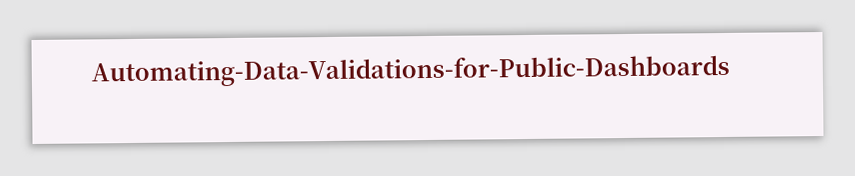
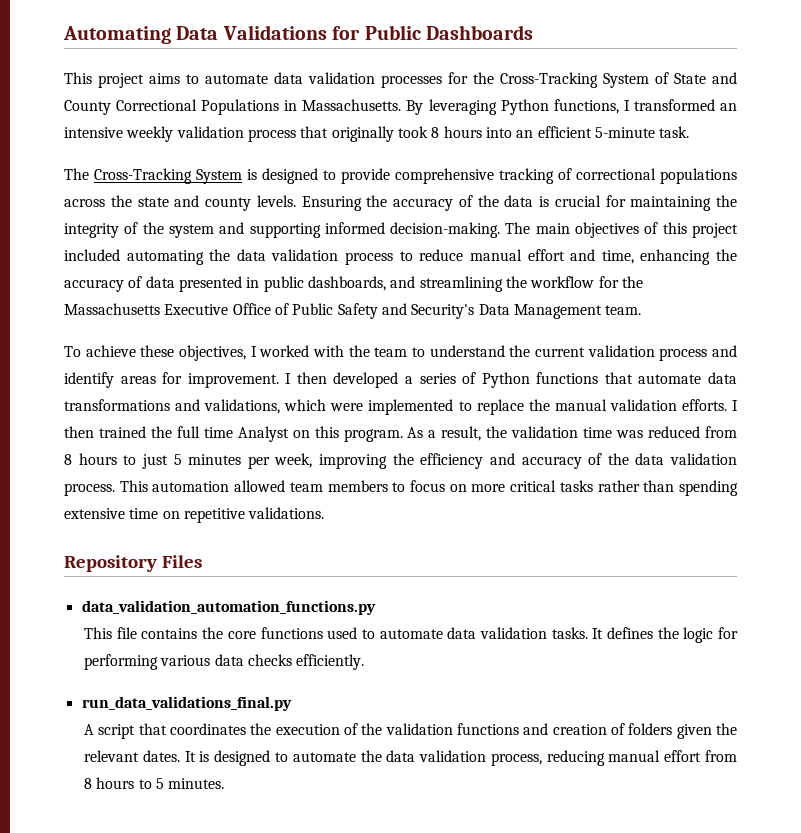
[91,54,730,88] Automating-Data-Validations-for-Public-Dashboards -> [63,25,533,44] [64,72,737,88] [64,99,737,115] [64,126,690,142] [64,168,737,184] [64,195,737,211] [64,222,738,238] [64,249,738,265] [64,276,643,292] [64,303,642,319] [64,345,737,361] [64,372,737,388] [64,399,738,415] [64,426,738,442] [64,453,737,469] [64,480,738,496] [64,507,325,523] [64,555,202,572] [81,600,376,615] [84,627,738,643] [84,654,365,670] [81,696,292,711] [84,723,737,739] [84,750,738,766] [84,777,225,789] Automating Data Validations for Public Dashboards // This project aims to automate data validation processes for the Cross-Tracking System of State and County Correctional Populations in Massachusetts. By leveraging Python functions, I transformed an intensive weekly validation process that originally took 8 hours into an efficient 5-minute task. // The Cross-Tracking System is designed to provide comprehensive tracking of correctional populations across the state and county levels. Ensuring the accuracy of the data is crucial for maintaining the integrity of the system and supporting informed decision-making. The main objectives of this project included automating the data validation process to reduce manual effort and time, enhancing the accuracy of data presented in public dashboards, and streamlining the workflow for the Massachusetts Executive Office of Public Safety and Security's Data Management team. // To achieve these objectives, I worked with the team to understand the current validation process and identify areas for improvement. I then developed a series of Python functions that automate data transformations and validations, which were implemented to replace the manual validation efforts. I then trained the full time Analyst on this program. As a result, the validation time was reduced from 8 hours to just 5 minutes per week, improving the efficiency and accuracy of the data validation process. This automation allowed team members to focus on more critical tasks rather than spending extensive time on repetitive validations. // Repository Files // data_validation_automation_functions.py // This file contains the core functions used to automate data validation tasks. It defines the logic for performing various data checks efficiently. // run_data_validations_final.py // A script that coordinates the execution of the validation functions and creation of folders given the relevant dates. It is designed to automate the data validation process, reducing manual effort from 8 hours to 5 minutes.

